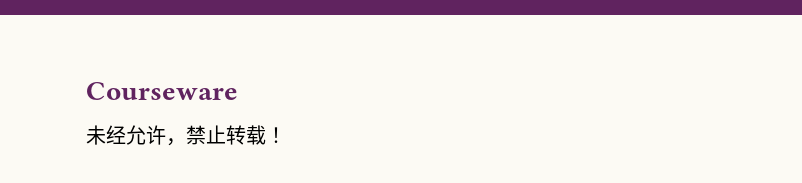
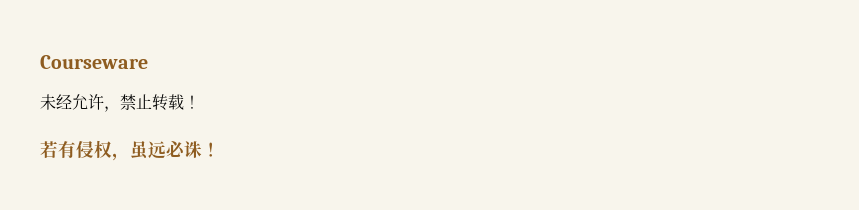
(286, 135) none -> [40,140,220,161] // 若有侵权，虽远必诛！

